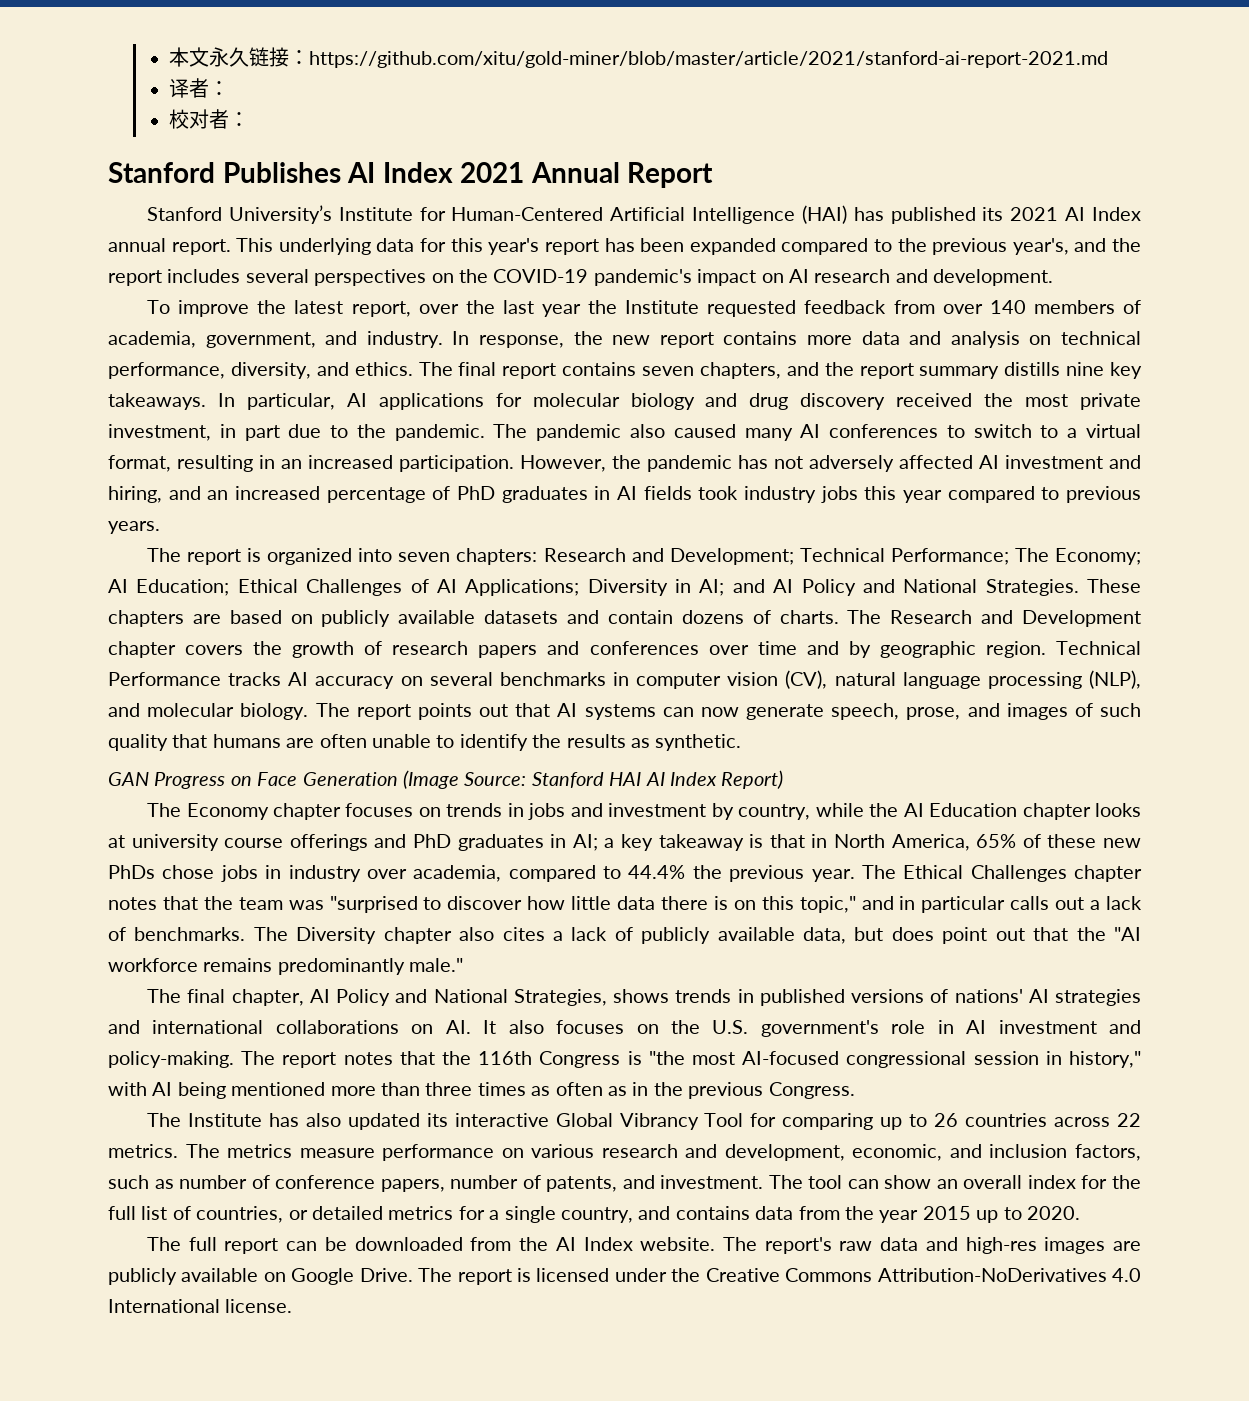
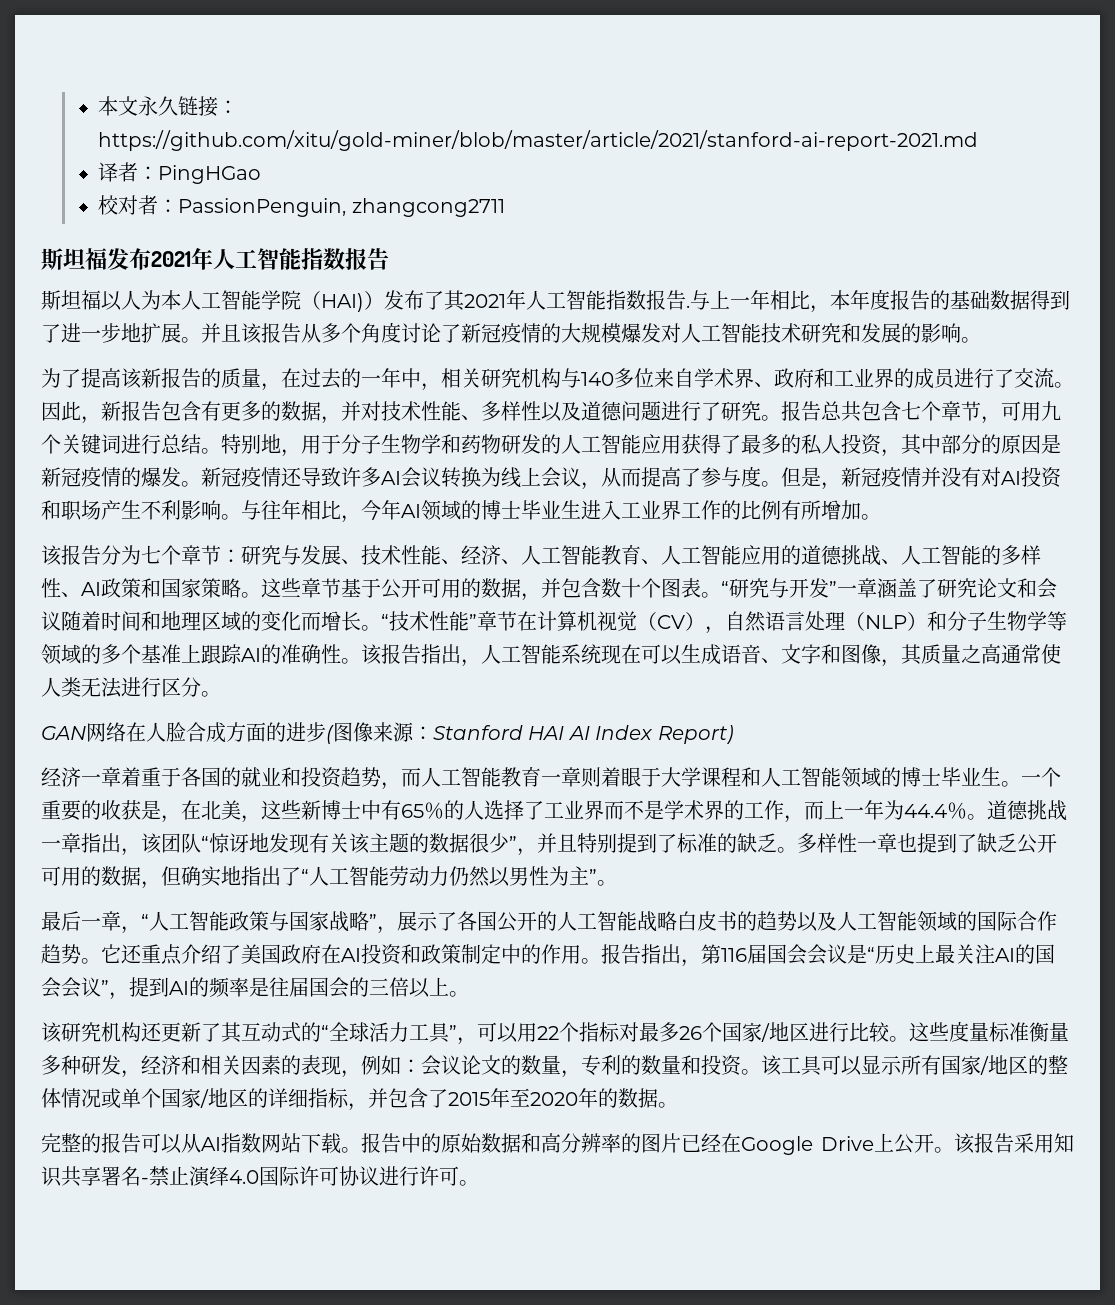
(230, 88) none -> [158,165,262,184] PingHGao
[108,162,714,188] [147,205,1141,224] [108,238,1141,255] [108,269,1054,286] [147,300,1142,317] [108,331,1142,348] [108,362,1142,379] [108,393,1141,410] [108,424,1142,441] [108,455,1141,472] [108,486,1141,503] [108,521,160,534] [147,548,1141,565] [108,579,1141,596] [108,610,1141,627] [108,641,1142,658] [108,670,1141,689] [108,703,1141,720] [108,734,742,751] [108,770,527,789] // Stanford Publishes AI Index 2021 Annual Report // Stanford University’s Institute for Human-Centered Artificial Intelligence (HAI) has published its 2021 AI Index annual report. This underlying data for this year's report has been expanded compared to the previous year's, and the report includes several perspectives on the COVID-19 pandemic's impact on AI research and development. // To improve the latest report, over the last year the Institute requested feedback from over 140 members of academia, government, and industry. In response, the new report contains more data and analysis on technical performance, diversity, and ethics. The final report contains seven chapters, and the report summary distills nine key takeaways. In particular, AI applications for molecular biology and drug discovery received the most private investment, in part due to the pandemic. The pandemic also caused many AI conferences to switch to a virtual format, resulting in an increased participation. However, the pandemic has not adversely affected AI investment and hiring, and an increased percentage of PhD graduates in AI fields took industry jobs this year compared to previous years. // The report is organized into seven chapters: Research and Development; Technical Performance; The Economy; AI Education; Ethical Challenges of AI Applications; Diversity in AI; and AI Policy and National Strategies. These chapters are based on publicly available datasets and contain dozens of charts. The Research and Development chapter covers the growth of research papers and conferences over time and by geographic region. Technical Performance tracks AI accuracy on several benchmarks in computer vision (CV), natural language processing (NLP), and molecular biology. The report points out that AI systems can now generate speech, prose, and images of such quality that humans are often unable to identify the results as synthetic. // GAN Progress on Face Generation (Image Source: -> [178,198,505,217] [41,247,389,270] [41,289,1070,313] [41,322,981,344] [41,368,1074,391] [41,401,1061,424] [41,434,1061,457] [41,466,1062,490] [41,500,881,523] [41,545,1041,566] [41,578,1057,601] [41,611,1067,634] [41,644,1061,667] [41,677,221,698] [41,722,433,744] PassionPenguin, zhangcong2711 // 斯坦福发布2021年人工智能指数报告 // 斯坦福以人为本人工智能学院（HAI)）发布了其2021年人工智能指数报告.与上一年相比，本年度报告的基础数据得到了进一步地扩展。并且该报告从多个角度讨论了新冠疫情的大规模爆发对人工智能技术研究和发展的影响。 // 为了提高该新报告的质量，在过去的一年中，相关研究机构与140多位来自学术界、政府和工业界的成员进行了交流。因此，新报告包含有更多的数据，并对技术性能、多样性以及道德问题进行了研究。报告总共包含七个章节，可用九个关键词进行总结。特别地，用于分子生物学和药物研发的人工智能应用获得了最多的私人投资，其中部分的原因是新冠疫情的爆发。新冠疫情还导致许多AI会议转换为线上会议，从而提高了参与度。但是，新冠疫情并没有对AI投资和职场产生不利影响。与往年相比，今年AI领域的博士毕业生进入工业界工作的比例有所增加。 // 该报告分为七个章节：研究与发展、技术性能、经济、人工智能教育、人工智能应用的道德挑战、人工智能的多样性、AI政策和国家策略。这些章节基于公开可用的数据，并包含数十个图表。“研究与开发”一章涵盖了研究论文和会议随着时间和地理区域的变化而增长。“技术性能”章节在计算机视觉（CV），自然语言处理（NLP）和分子生物学等领域的多个基准上跟踪AI的准确性。该报告指出，人工智能系统现在可以生成语音、文字和图像，其质量之高通常使人类无法进行区分。 // GAN网络在人脸合成方面的进步(图像来源：
[147,803,1142,820] [108,834,1142,851] [108,865,1142,882] [108,896,1142,913] [108,927,1142,944] [108,958,464,975] [147,989,1142,1006] [108,1020,1141,1037] [108,1051,1142,1068] [108,1082,855,1099] [147,1113,1141,1130] [108,1144,1141,1161] [108,1175,1141,1192] [108,1206,1080,1223] [147,1237,1141,1254] [108,1268,1142,1285] [108,1299,293,1313] The Economy chapter focuses on trends in jobs and investment by country, while the AI Education chapter looks at university course offerings and PhD graduates in AI; a key takeaway is that in North America, 65% of these new PhDs chose jobs in industry over academia, compared to 44.4% the previous year. The Ethical Challenges chapter notes that the team was "surprised to discover how little data there is on this topic," and in particular calls out a lack of benchmarks. The Diversity chapter also cites a lack of publicly available data, but does point out that the "AI workforce remains predominantly male." // The final chapter, AI Policy and National Strategies, shows trends in published versions of nations' AI strategies and international collaborations on AI. It also focuses on the U.S. government's role in AI investment and policy-making. The report notes that the 116th Congress is "the most AI-focused congressional session in history," with AI being mentioned more than three times as often as in the previous Congress. // The Institute has also updated its interactive Global Vibrancy Tool for comparing up to 26 countries across 22 metrics. The metrics measure performance on various research and development, economic, and inclusion factors, such as number of conference papers, number of patents, and investment. The tool can show an overall index for the full list of countries, or detailed metrics for a single country, and contains data from the year 2015 up to 2020. // The full report can be downloaded from the AI Index website. The report's raw data and high-res images are publicly available on Google Drive. The report is licensed under the Creative Commons Attribution-NoDerivatives 4.0 International license. -> [41,767,1061,790] [41,800,1067,823] [41,833,1057,856] [41,866,617,889] [41,911,1057,934] [41,944,1055,967] [41,977,469,1000] [41,1021,1069,1045] [41,1055,1068,1078] [41,1088,678,1111] [41,1133,1074,1155] [41,1166,479,1187] 经济一章着重于各国的就业和投资趋势，而人工智能教育一章则着眼于大学课程和人工智能领域的博士毕业生。一个重要的收获是，在北美，这些新博士中有65％的人选择了工业界而不是学术界的工作，而上一年为44.4％。道德挑战一章指出，该团队“惊讶地发现有关该主题的数据很少”，并且特别提到了标准的缺乏。多样性一章也提到了缺乏公开可用的数据，但确实地指出了“人工智能劳动力仍然以男性为主”。 // 最后一章，“人工智能政策与国家战略”，展示了各国公开的人工智能战略白皮书的趋势以及人工智能领域的国际合作趋势。它还重点介绍了美国政府在AI投资和政策制定中的作用。报告指出，第116届国会会议是“历史上最关注AI的国会会议”，提到AI的频率是往届国会的三倍以上。 // 该研究机构还更新了其互动式的“全球活力工具”，可以用22个指标对最多26个国家/地区进行比较。这些度量标准衡量多种研发，经济和相关因素的表现，例如：会议论文的数量，专利的数量和投资。该工具可以显示所有国家/地区的整体情况或单个国家/地区的详细指标，并包含了2015年至2020年的数据。 // 完整的报告可以从AI指数网站下载。报告中的原始数据和高分辨率的图片已经在Google Drive上公开。该报告采用知识共享署名-禁止演绎4.0国际许可协议进行许可。

